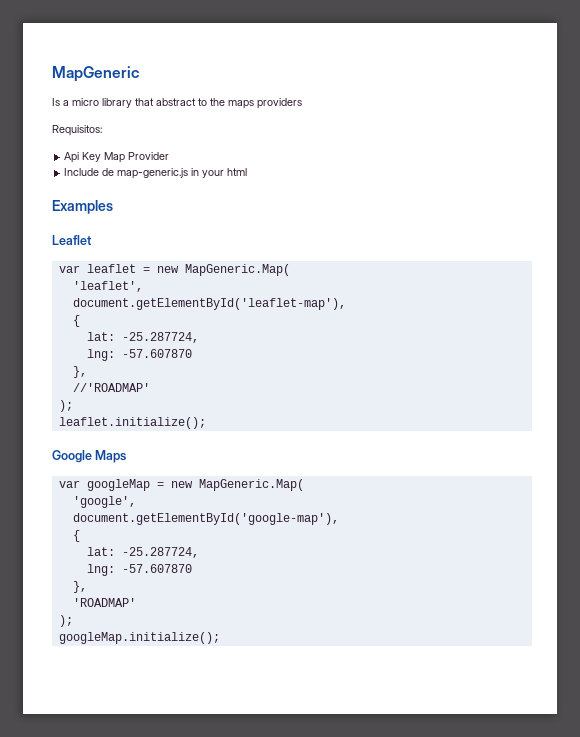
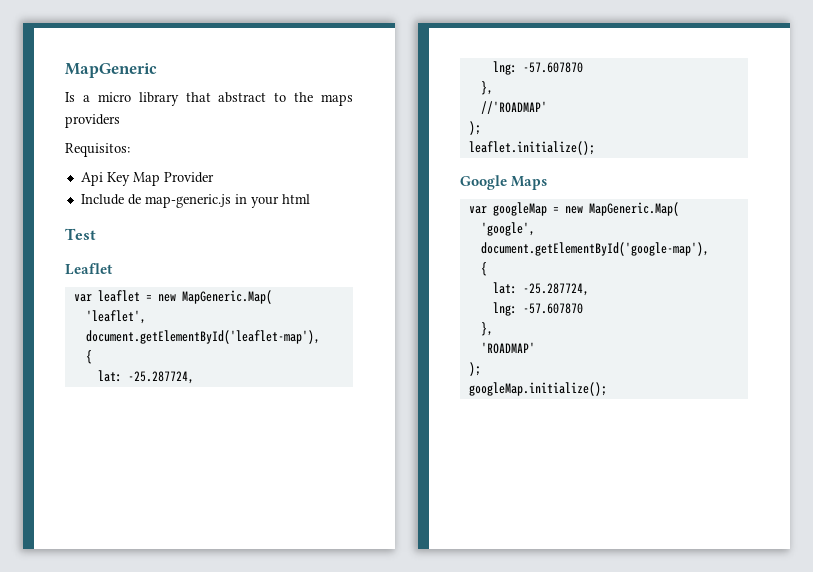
[52,200,113,214] Examples -> [65,228,96,240] Test

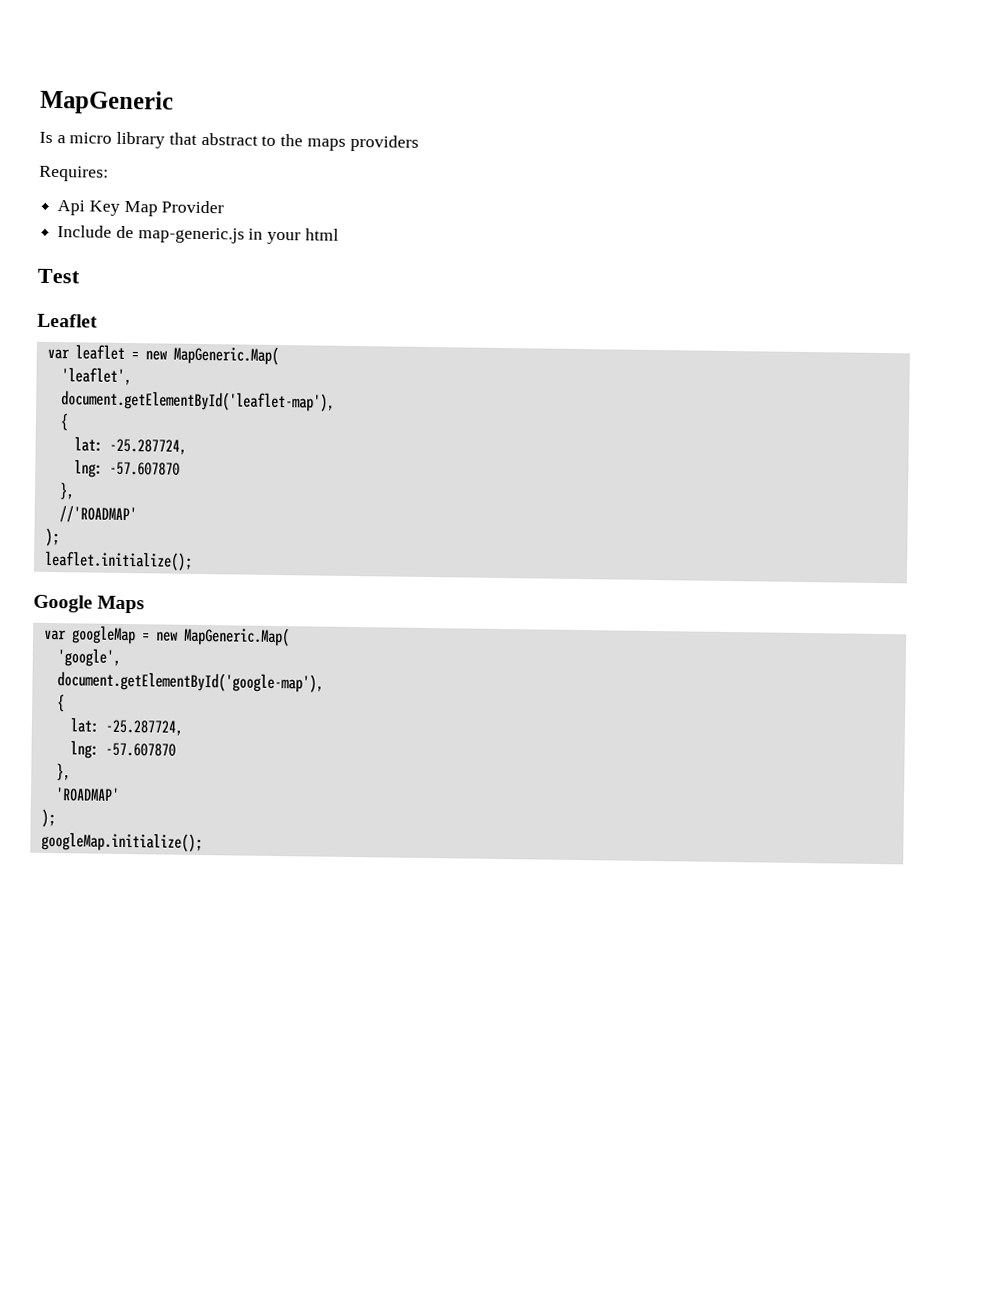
[65,143,130,157] Requisitos: -> [39,165,109,182] Requires:

